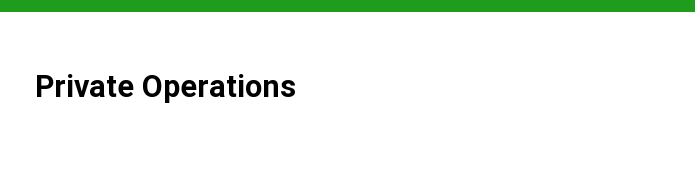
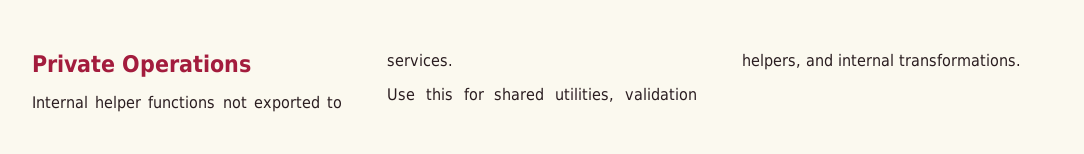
(297, 88) none -> [32,95,342,112] [387,53,453,67] [387,87,697,102] [742,53,1021,70] // Internal helper functions not exported to services. // Use this for shared utilities, validation helpers, and internal transformations.

